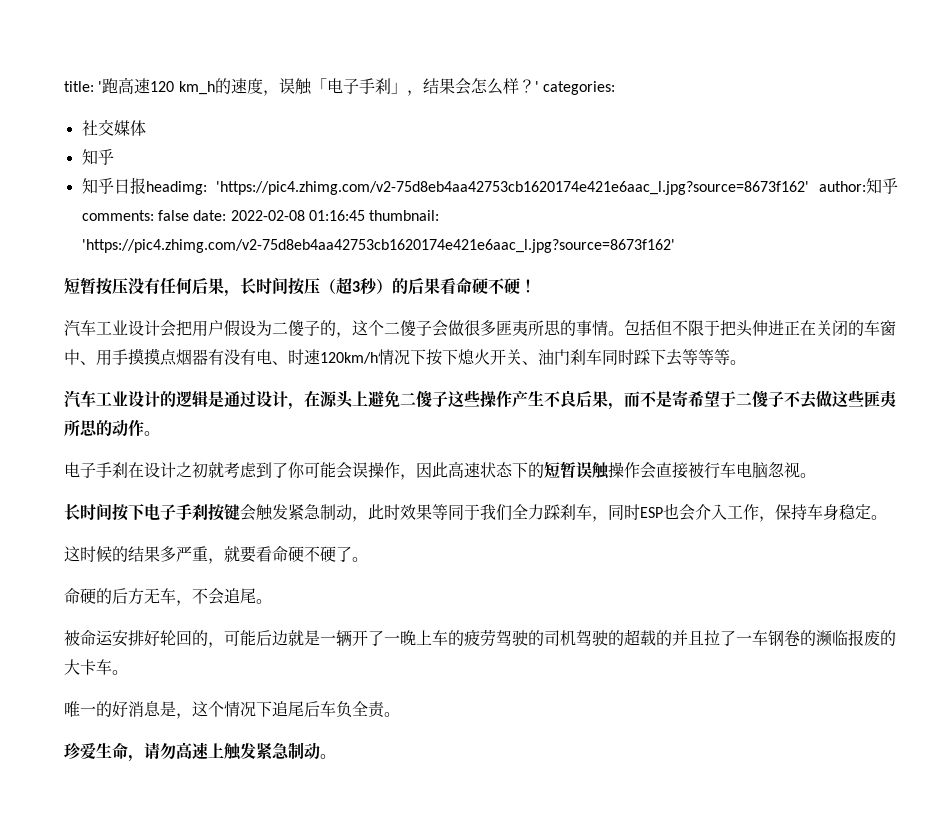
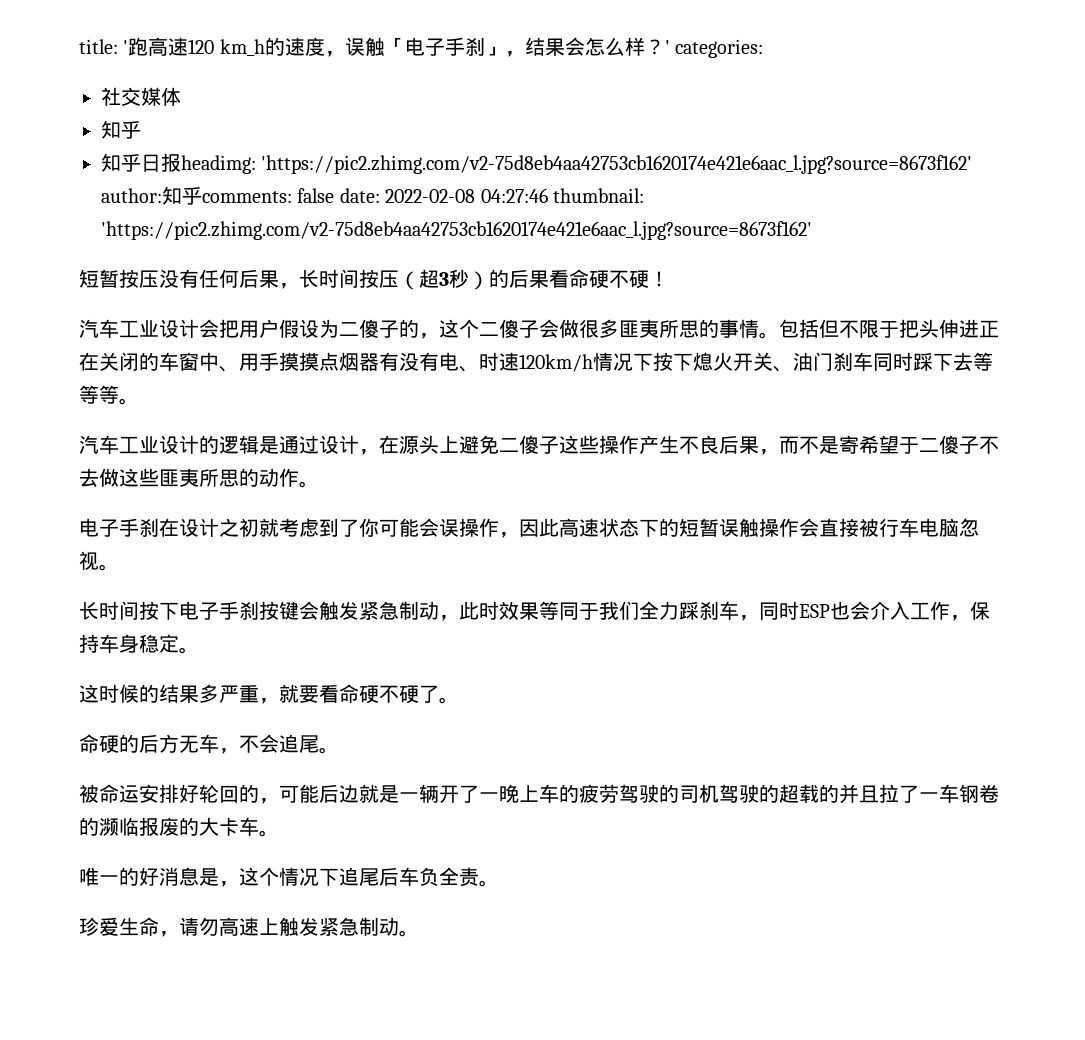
[216,181,810,195] 'https://pic4.zhimg.com/v2-75d8eb4aa42753cb1620174e421e6aac_l.jpg?source=8673f162' -> [261,155,973,174] 'https://pic2.zhimg.com/v2-75d8eb4aa42753cb1620174e421e6aac_l.jpg?source=8673f162'
[308,210,440,221] [81,239,675,253] 01:16:45 thumbnail: 'https://pic4.zhimg.com/v2-75d8eb4aa42753cb1620174e421e6aac_l.jpg?source=8673f162' -> [480,188,644,203] [101,221,812,240] 04:27:46 thumbnail: 'https://pic2.zhimg.com/v2-75d8eb4aa42753cb1620174e421e6aac_l.jpg?source=8673f162'

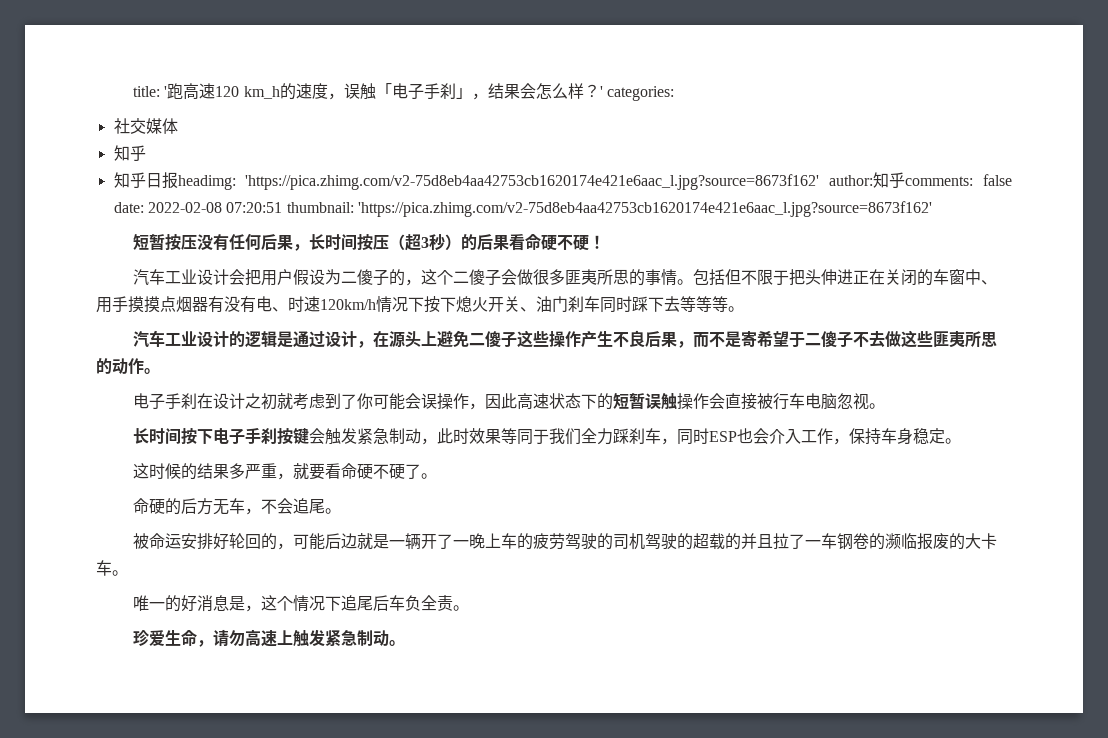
[261,155,973,174] 'https://pic2.zhimg.com/v2-75d8eb4aa42753cb1620174e421e6aac_l.jpg?source=8673f162' -> [245,174,820,190] 'https://pica.zhimg.com/v2-75d8eb4aa42753cb1620174e421e6aac_l.jpg?source=8673f162'
[480,188,644,203] [101,221,812,240] 04:27:46 thumbnail: 'https://pic2.zhimg.com/v2-75d8eb4aa42753cb1620174e421e6aac_l.jpg?source=8673f162' -> [226,201,932,217] 07:20:51 thumbnail: 'https://pica.zhimg.com/v2-75d8eb4aa42753cb1620174e421e6aac_l.jpg?source=8673f162'

